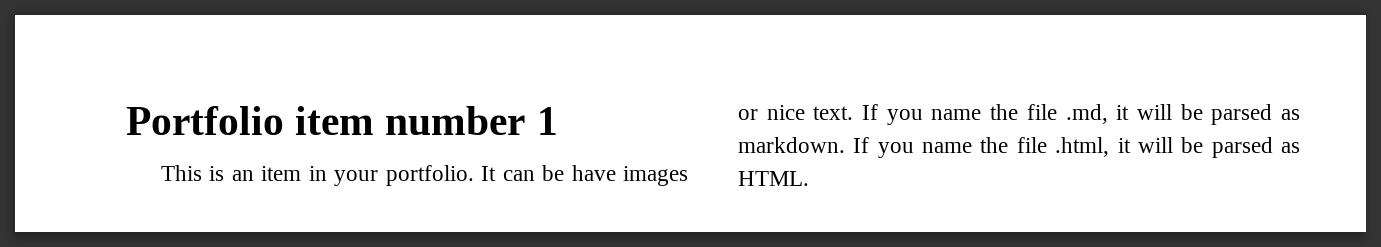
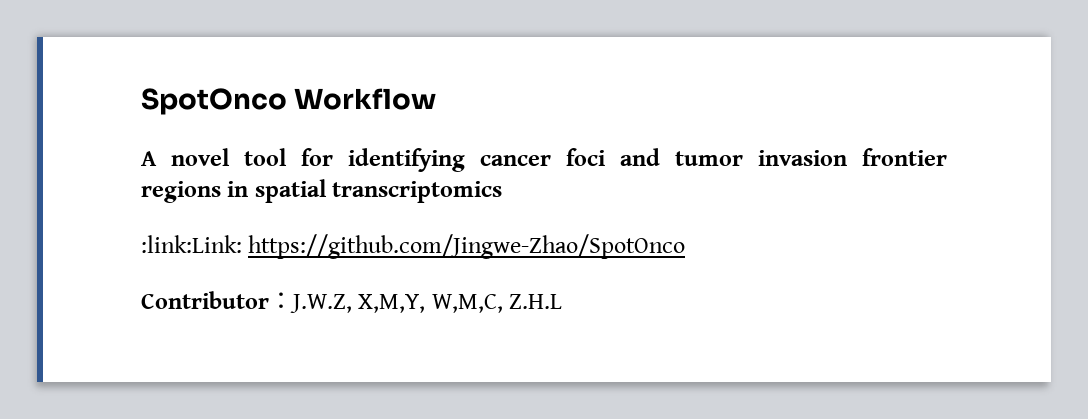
[126,106,558,135] [160,165,688,186] [738,104,1300,125] [738,137,1300,158] [738,171,809,186] Portfolio item number 1 // This is an item in your portfolio. It can be have images or nice text. If you name the file .md, it will be parsed as markdown. If you name the file .html, it will be parsed as HTML. -> [141,88,437,115] [141,148,947,172] [141,179,503,203] [141,234,686,259] [141,291,563,313] SpotOnco Workflow // A novel tool for identifying cancer foci and tumor invasion frontier regions in spatial transcriptomics // :link:Link: https://github.com/Jingwe-Zhao/SpotOnco // Contributor：J.W.Z, X,M,Y, W,M,C, Z.H.L

